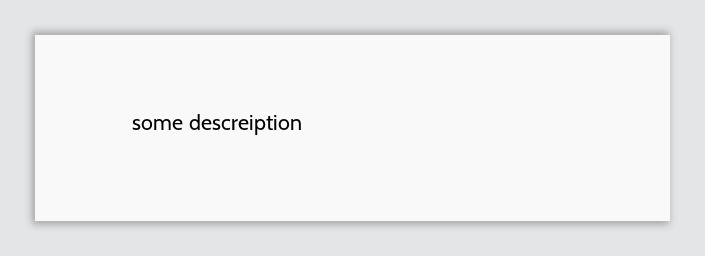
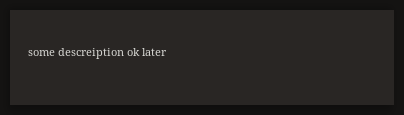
(302, 124) none -> [127,48,167,56] ok later

